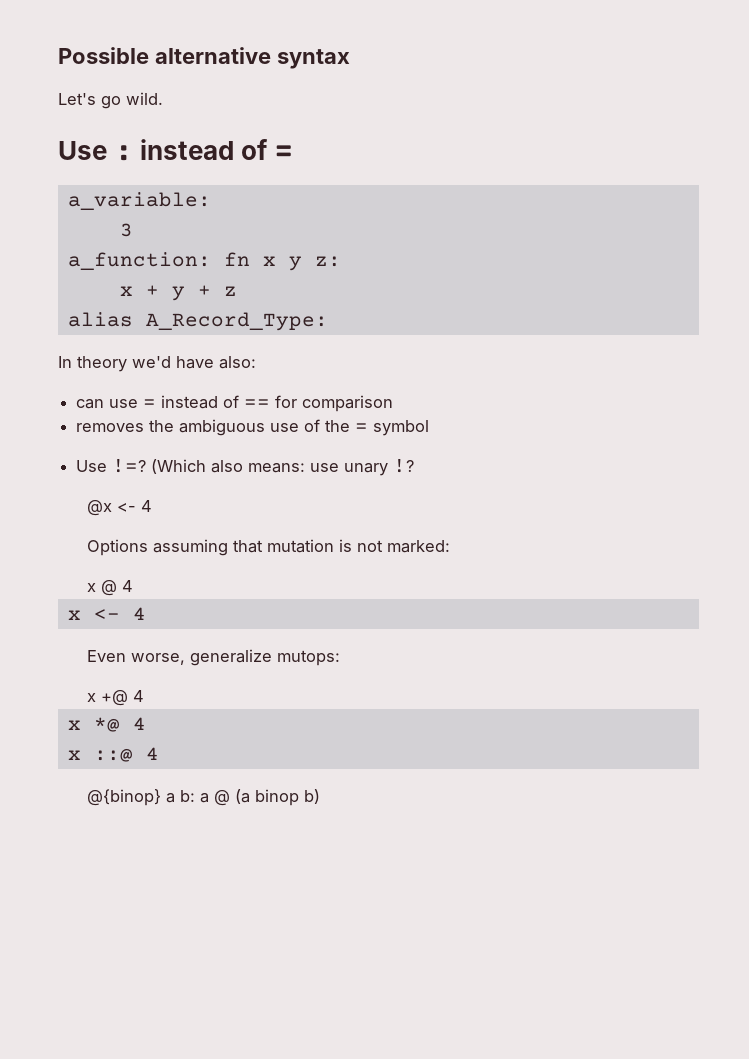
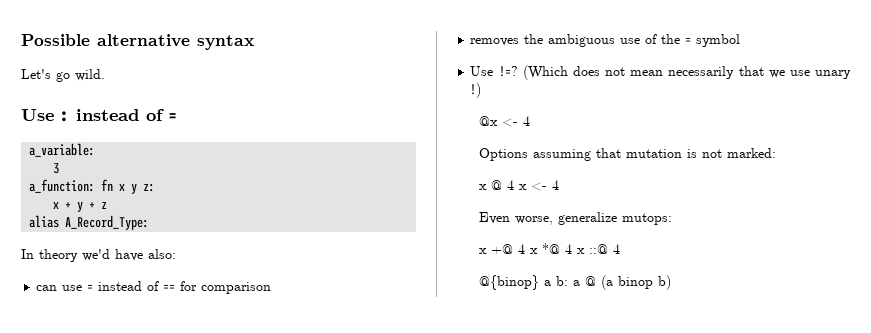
[211,460,306,473] also means: -> [572,66,785,79] does not mean necessarily that we
[393,459,415,473] !? -> [470,83,482,98] !)
(133, 586) // -> (515, 185) none
(144, 696) // -> (526, 249) none
(146, 723) // -> (573, 249) none

